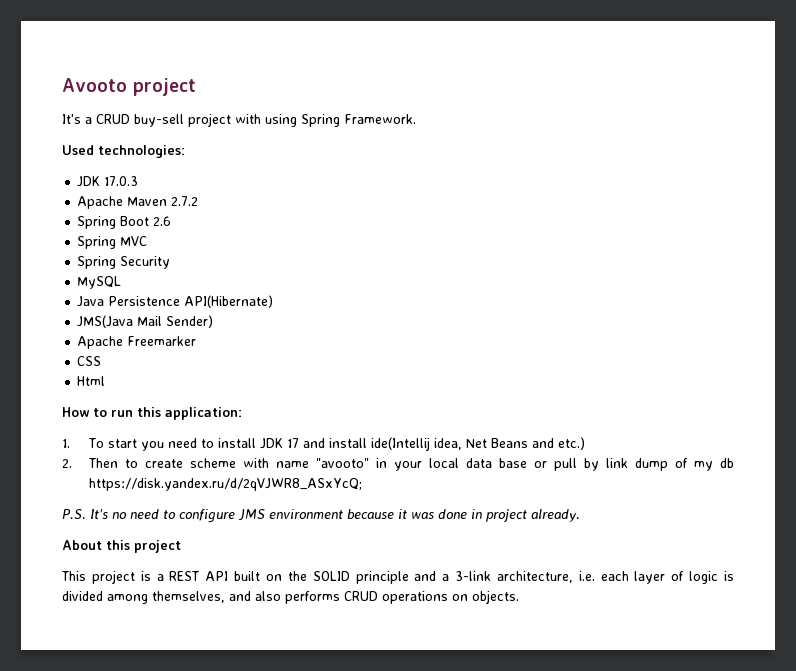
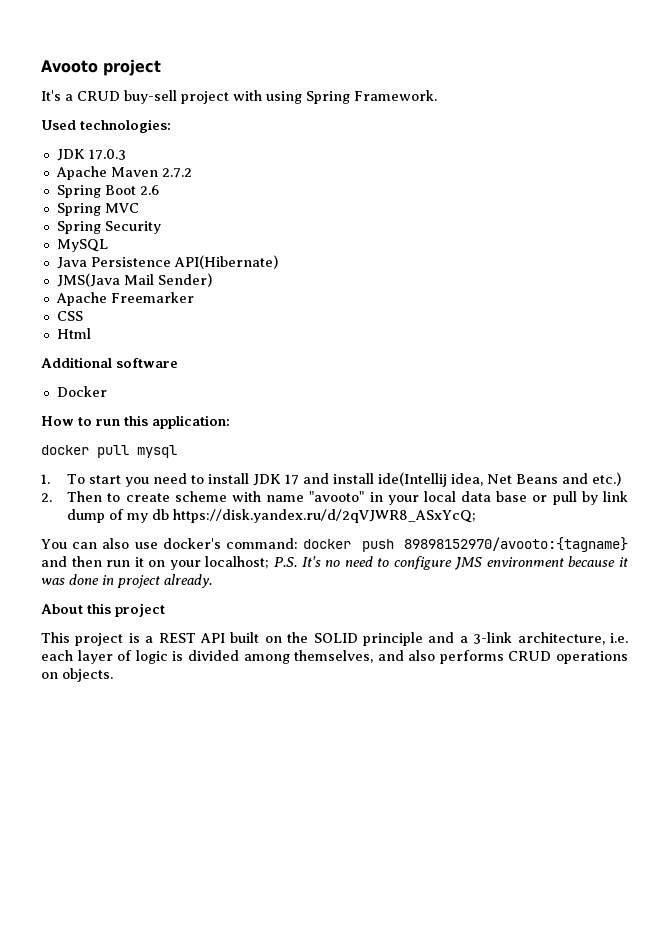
(106, 381) none -> [41,357,178,368] [56,386,107,397] // Additional software // Docker
(242, 413) none -> [41,445,177,458] // docker pull mysql
(363, 484) none -> [41,537,628,552] [41,556,270,570] You can also use docker's command: docker push 89898152970/avooto:{tagname} and then run it on your localhost;

